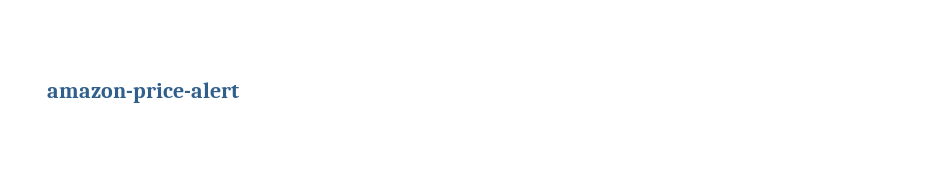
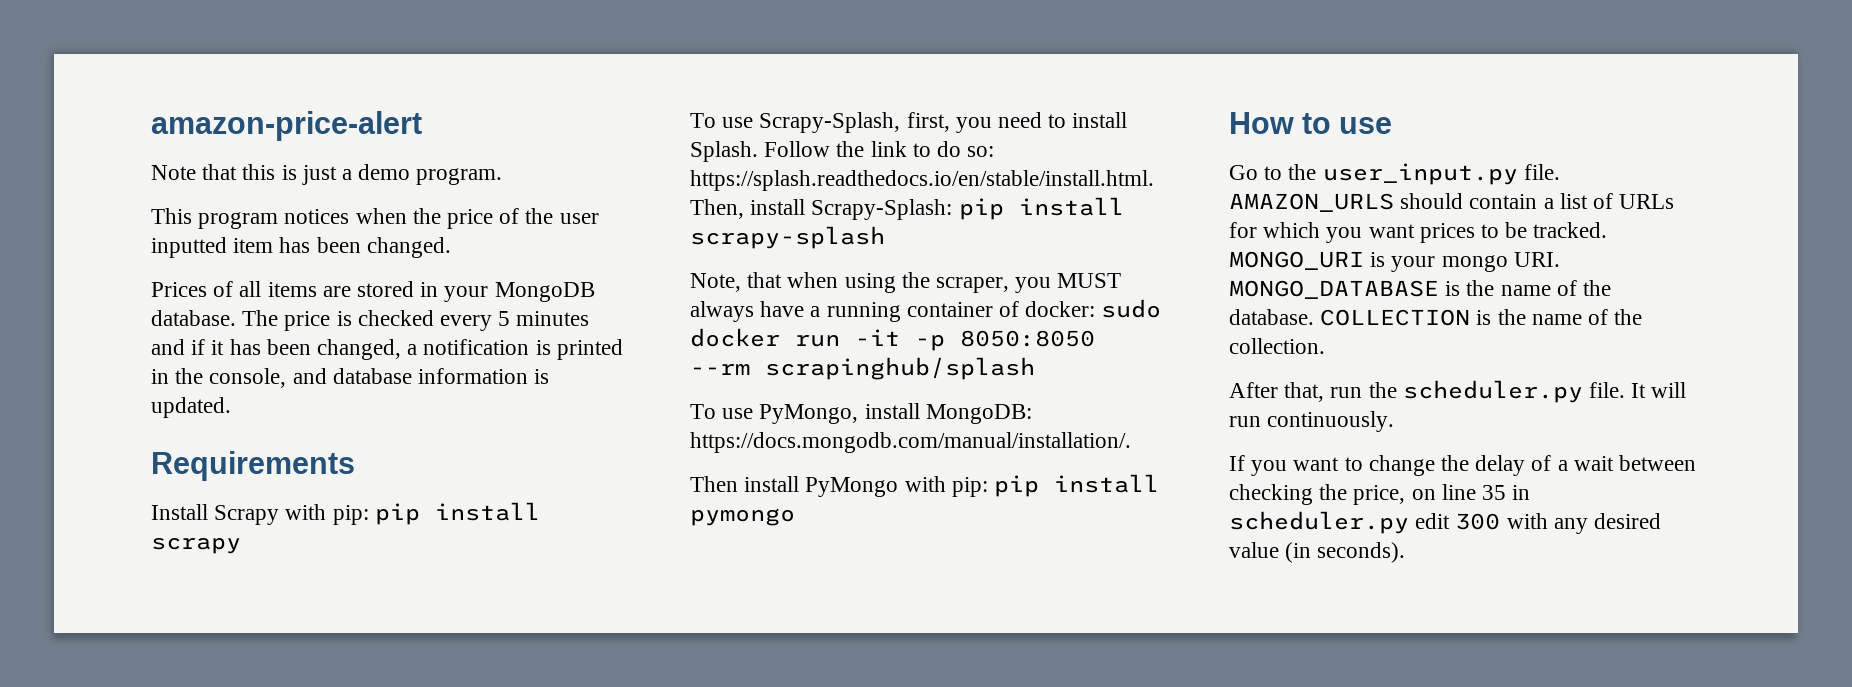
(239, 92) none -> [151,164,503,185] [151,208,599,229] [151,237,451,258] [151,281,595,302] [151,310,590,331] [151,339,623,360] [151,368,550,388] [151,397,231,418] [151,451,355,481] [151,502,540,525] [151,537,241,554] [690,112,1128,133] [690,141,995,162] [690,170,1154,191] [690,197,1124,220] [690,226,885,249] [690,272,1122,293] [690,299,1162,322] [690,328,1095,351] [690,357,1035,380] [690,403,1032,424] [690,432,1131,453] [690,474,1160,497] [690,508,795,526] [1229,112,1393,134] [1229,163,1560,185] [1229,193,1675,212] [1229,222,1608,243] [1229,251,1560,272] [1229,280,1612,299] [1229,309,1643,326] [1229,338,1325,354] [1229,380,1687,403] [1229,411,1395,432] [1229,455,1697,476] [1229,484,1531,505] [1229,511,1662,534] [1229,542,1406,563] // Note that this is just a demo program. // This program notices when the price of the user inputted item has been changed. // Prices of all items are stored in your MongoDB database. The price is checked every 5 minutes and if it has been changed, a notification is printed in the console, and database information is updated. // Requirements // Install Scrapy with pip: pip install scrapy // To use Scrapy-Splash, first, you need to install Splash. Follow the link to do so: https://splash.readthedocs.io/en/stable/install.html. Then, install Scrapy-Splash: pip install scrapy-splash // Note, that when using the scraper, you MUST always have a running container of docker: sudo docker run -it -p 8050:8050 --rm scrapinghub/splash // To use PyMongo, install MongoDB: https://docs.mongodb.com/manual/installation/. // Then install PyMongo with pip: pip install pymongo // How to use // Go to the user_input.py file. AMAZON_URLS should contain a list of URLs for which you want prices to be tracked. MONGO_URI is your mongo URI. MONGO_DATABASE is the name of the database. COLLECTION is the name of the collection. // After that, run the scheduler.py file. It will run continuously. // If you want to change the delay of a wait between checking the price, on line 35 in scheduler.py edit 300 with any desired value (in seconds).

